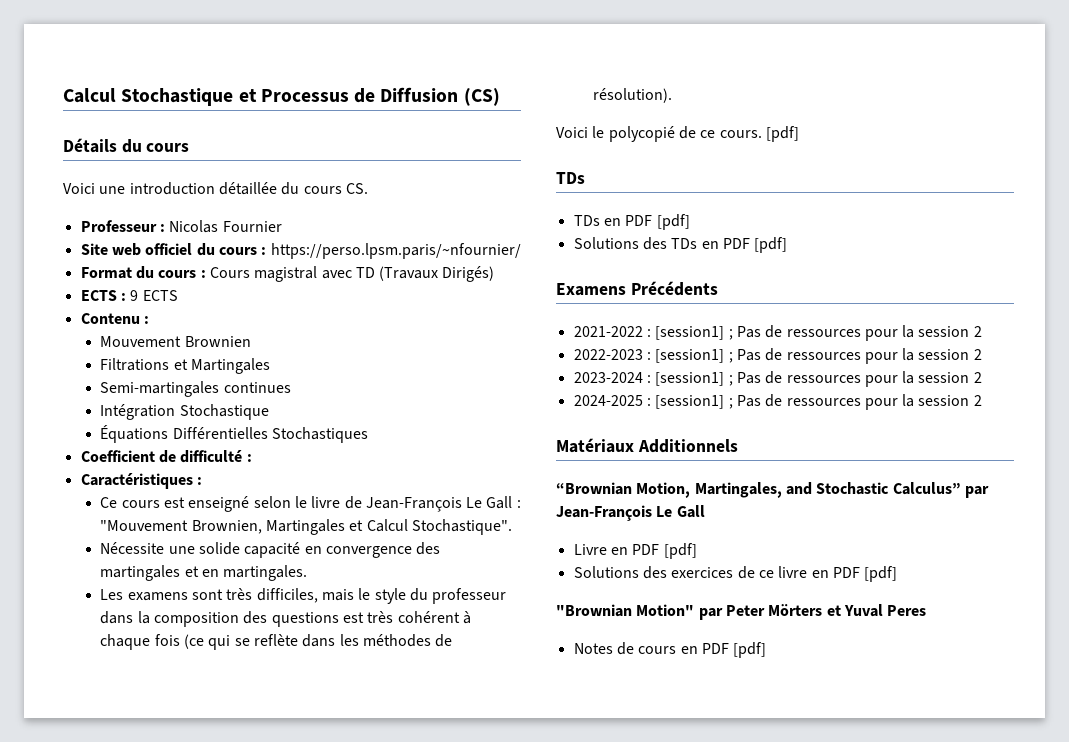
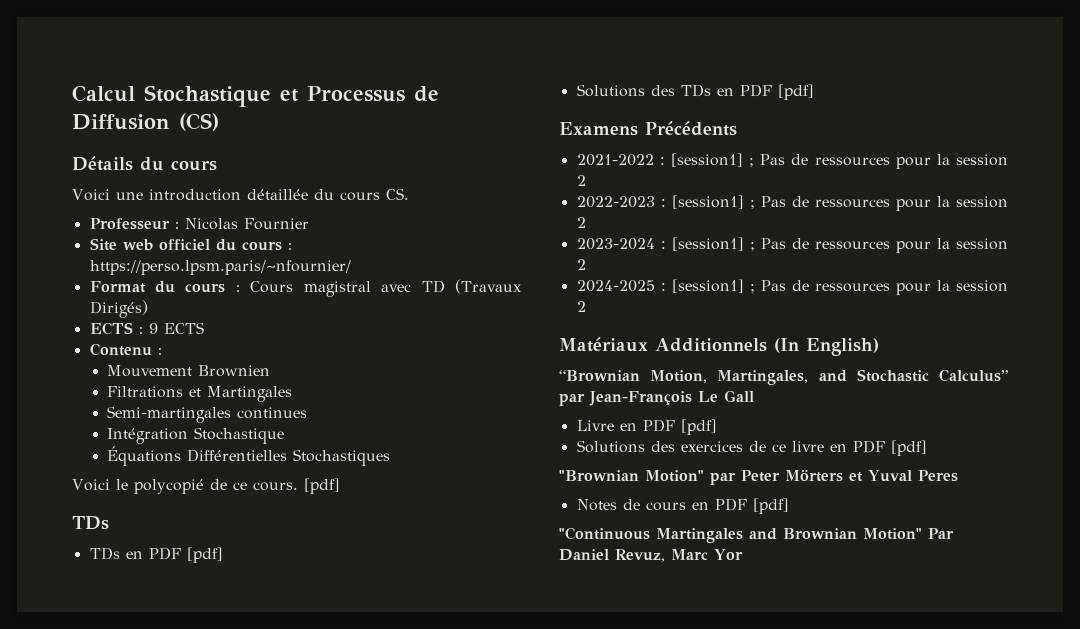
[80,450,252,463] [80,473,202,489] [100,496,521,512] [100,519,512,535] [100,542,441,558] [100,565,308,581] [100,588,507,604] [100,611,471,627] [100,634,453,650] [593,88,673,103] // Coefficient de difficulté : // Caractéristiques : // Ce cours est enseigné selon le livre de Jean-François Le Gall : "Mouvement Brownien, Martingales et Calcul Stochastique". // Nécessite une solide capacité en convergence des martingales et en martingales. // Les examens sont très difficiles, mais le style du professeur dans la composition des questions est très cohérent à chaque fois (ce qui se reflète dans les méthodes de résolution). -> (391, 457) none
(738, 446) none -> [774,338,879,356] (In English)
(767, 650) none -> [559,527,954,543] [559,549,743,562] // "Continuous Martingales and Brownian Motion" Par Daniel Revuz, Marc Yor

